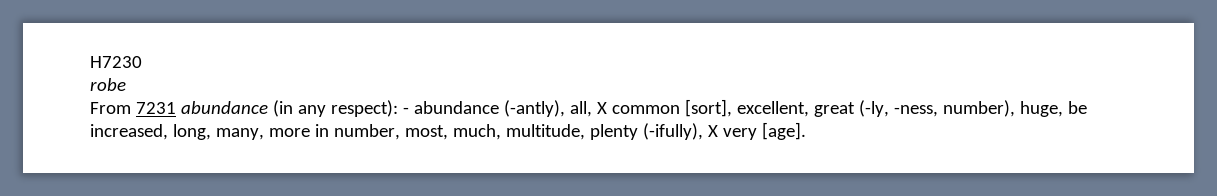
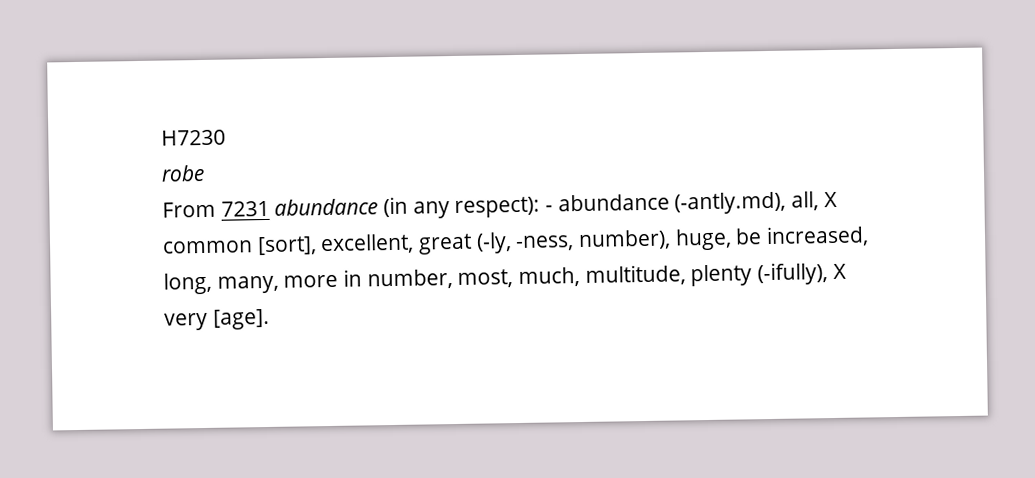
[503,100,565,117] (-antly), -> [674,191,787,215] (-antly.md),

